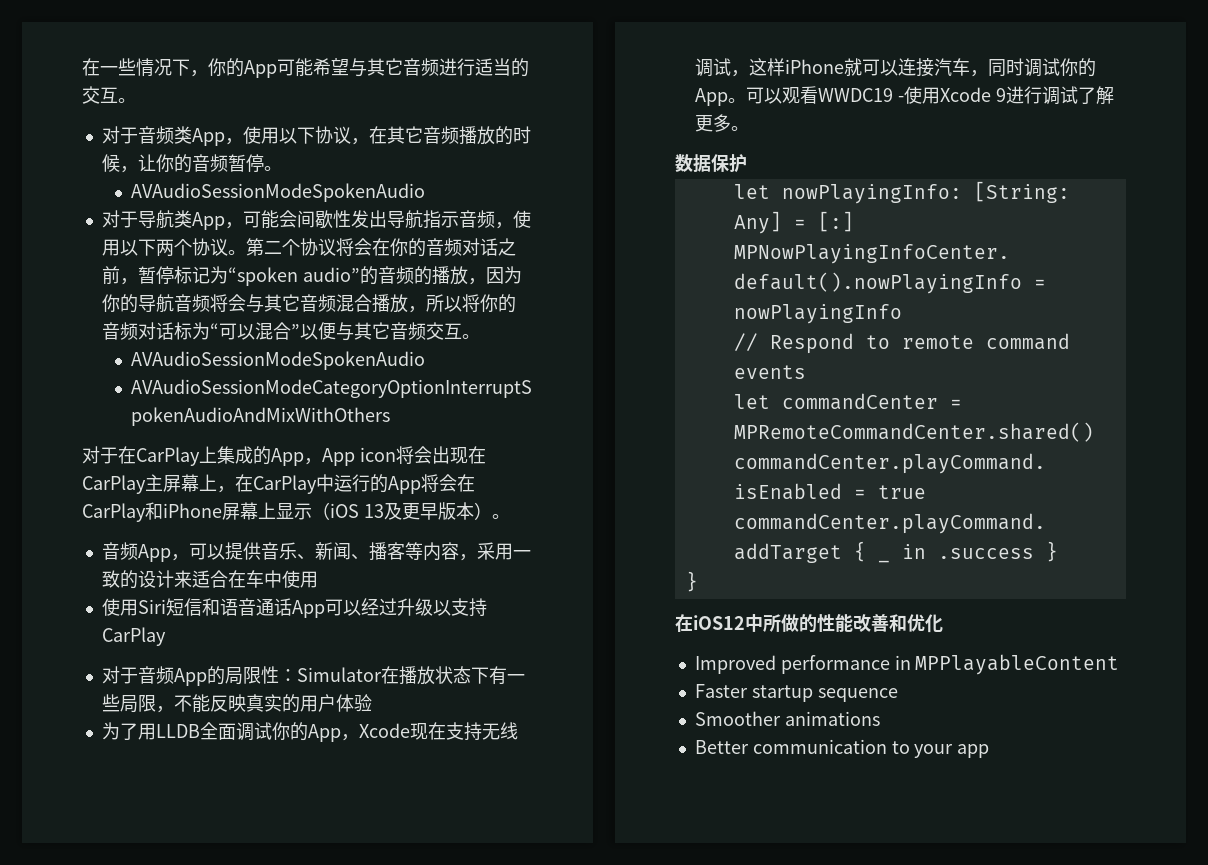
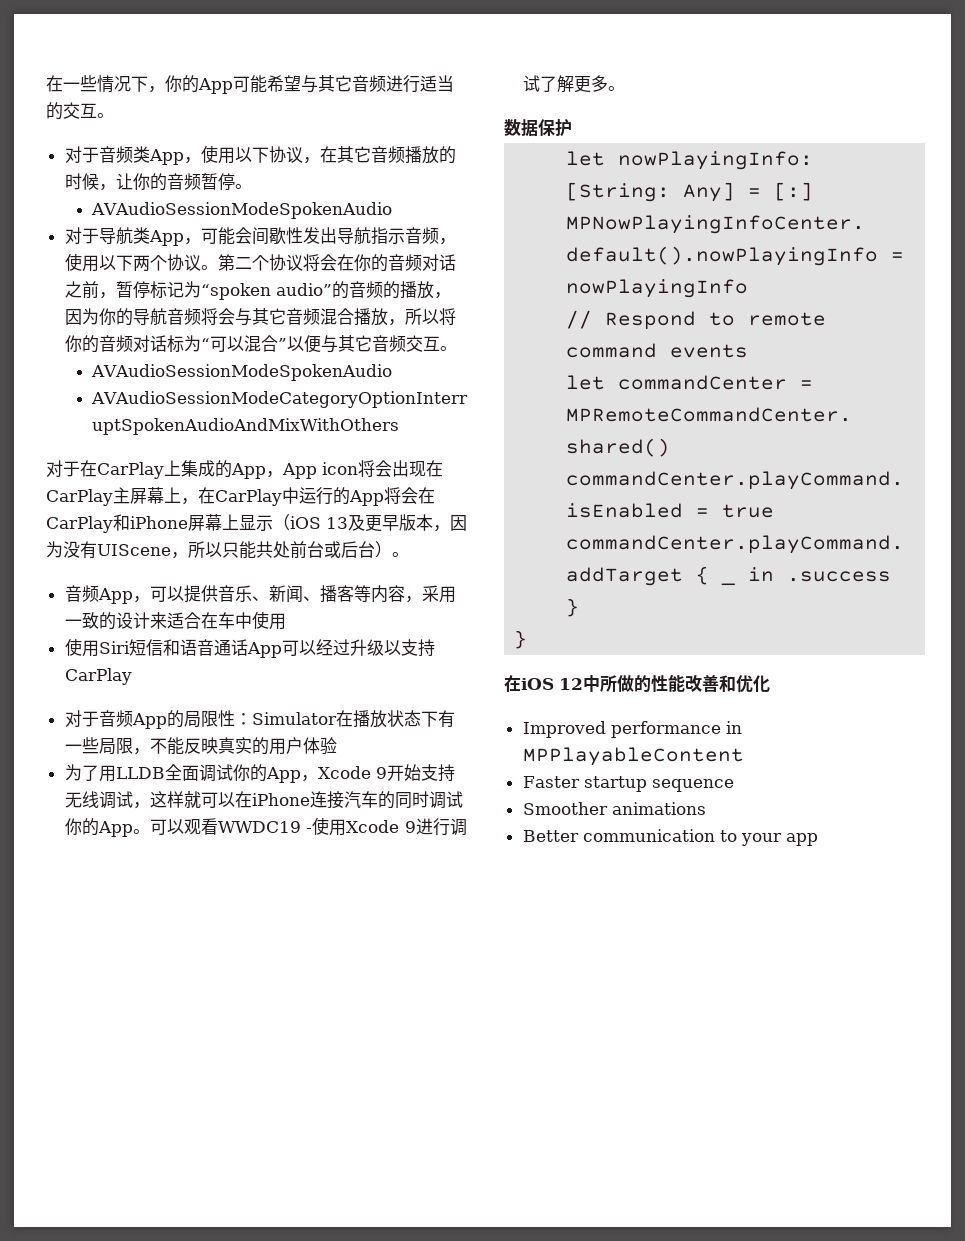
(474, 511) none -> [433,515,467,532] [46,541,375,559] ，因为没有UIScene，所以只能共处前台或后台
[409,722,446,740] 现在 -> [375,764,421,781] 9开始
[784,58,898,76] iPhone就可以 -> [183,791,310,808] 就可以在iPhone
[969,70,988,77] ， -> [377,791,395,809] 的
[693,615,745,630] iOS12 -> [521,678,583,690] iOS 12

